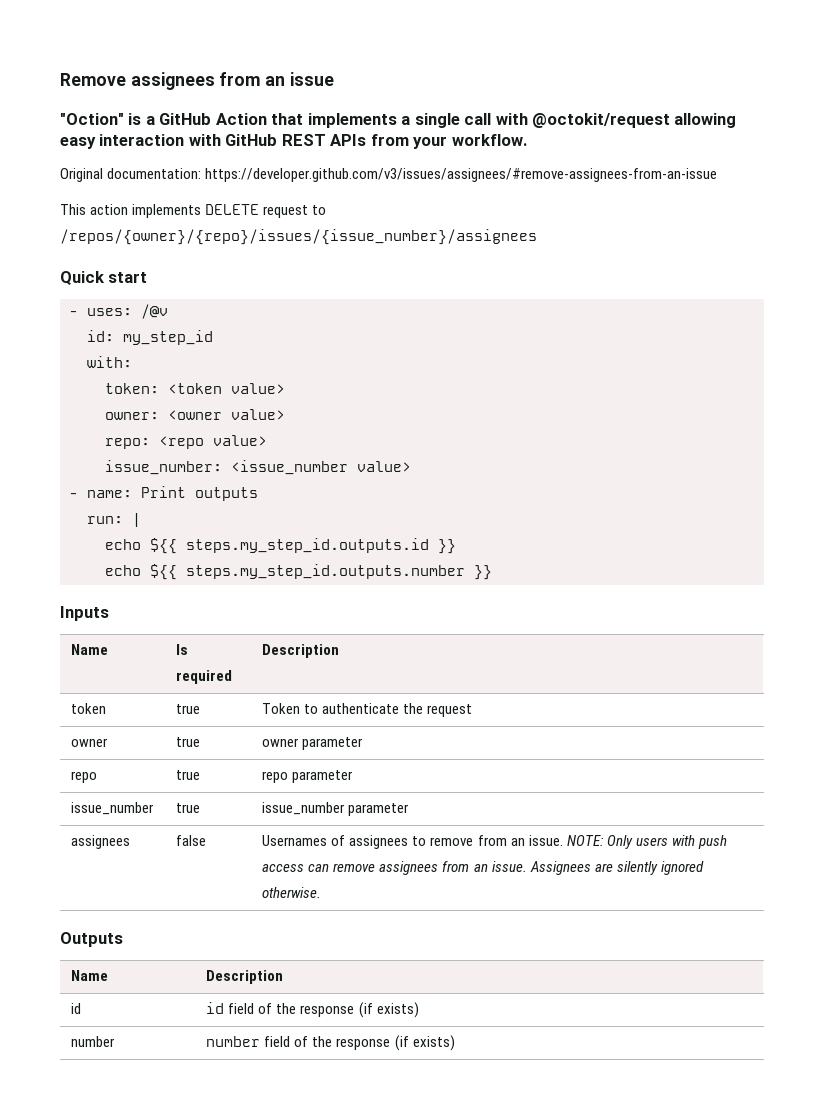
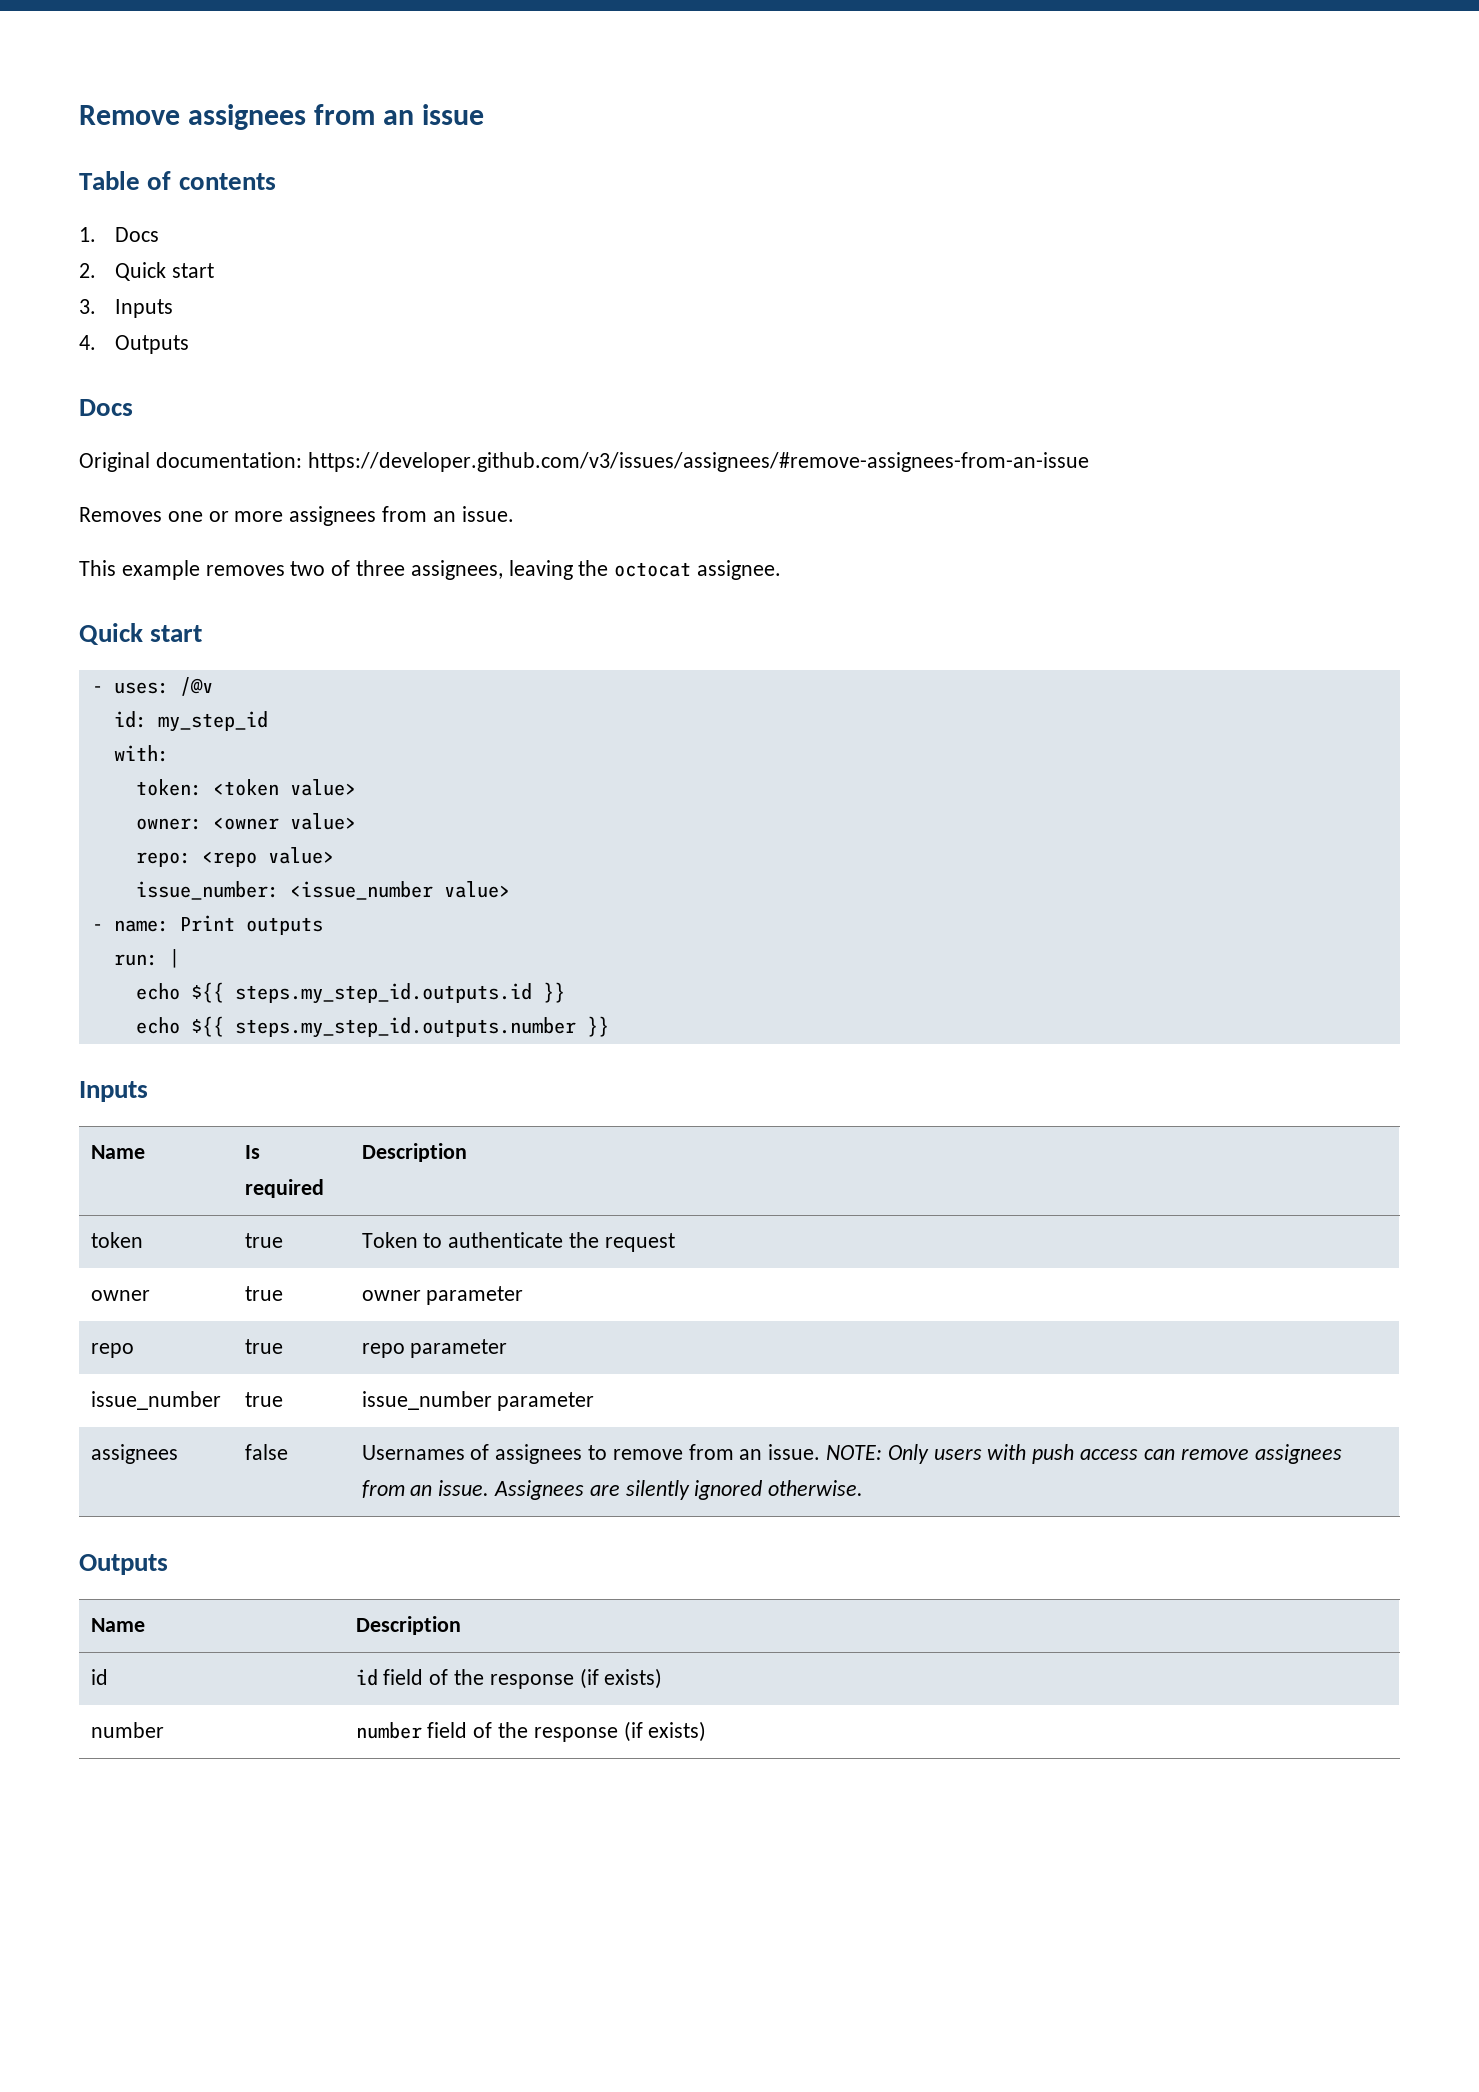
[60,113,737,128] [60,134,527,149] [60,168,718,182] [60,204,327,218] [60,229,537,245] "Oction" is a GitHub Action that implements a single call with @octokit/request allowing easy interaction with GitHub REST APIs from your workflow. // Original documentation: https://developer.github.com/v3/issues/assignees/#remove-assignees-from-an-issue // This action implements DELETE request to /repos/{owner}/{repo}/issues/{issue_number}/assignees -> [79,171,276,190] [79,227,160,242] [79,262,215,281] [79,299,174,318] [79,335,190,354] [79,399,133,416] [79,452,1089,472] [79,506,514,526] [79,560,782,580] Table of contents // 1. Docs // 2. Quick start // 3. Inputs // 4. Outputs // Docs // Original documentation: https://developer.github.com/v3/issues/assignees/#remove-assignees-from-an-issue // Removes one or more assignees from an issue. // This example removes two of three assignees, leaving the octocat assignee.

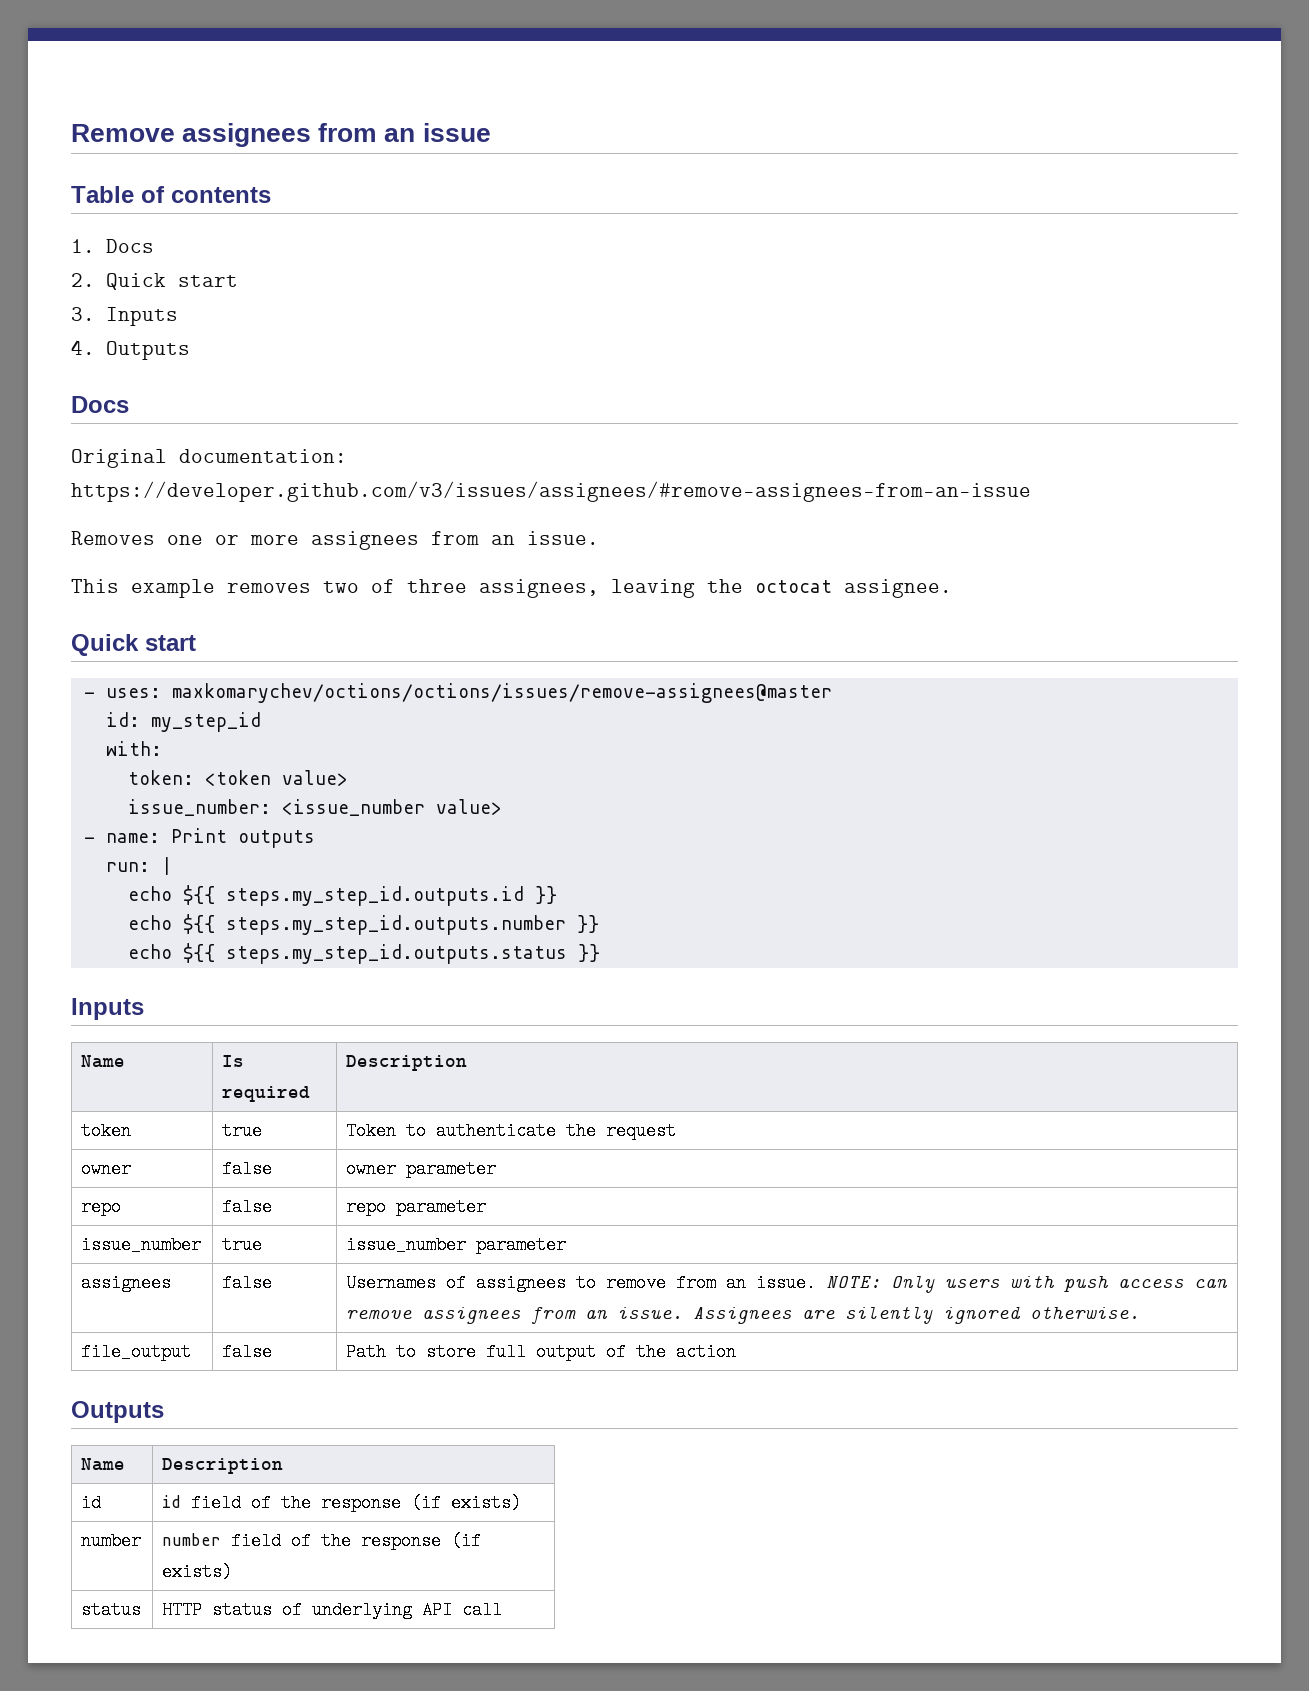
[179,677,213,696] /@v -> [171,683,832,703] maxkomarychev/octions/octions/issues/remove-assignees@master
[135,813,356,830] [135,847,334,867] // owner: <owner value> // repo: <repo value> -> (348, 778) none
(609, 1026) none -> [127,943,600,964] // echo ${{ steps.my_step_id.outputs.status }}
[244,1286,283,1301] true -> [222,1160,273,1178] false
[244,1339,283,1354] true -> [222,1198,273,1216] false
(864, 1488) none -> [81,1343,192,1361] [222,1343,273,1361] [346,1343,737,1361] // file_output | false | Path to store full output of the action
(707, 1731) none -> [81,1601,142,1619] [162,1601,503,1619] // status | HTTP status of underlying API call

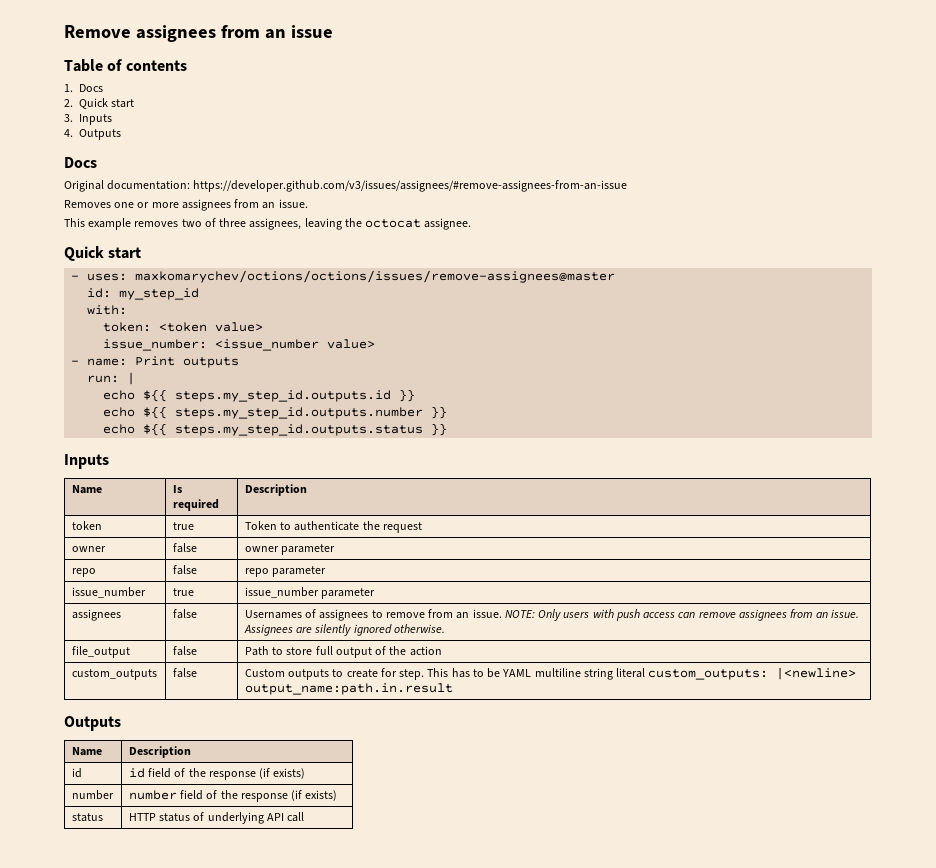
(737, 1352) none -> [71,669,157,680] [172,668,197,678] [244,667,857,680] [244,683,453,695] // custom_outputs | false | Custom outputs to create for step. This has to be YAML multiline string literal custom_outputs: |<newline> output_name:path.in.result

